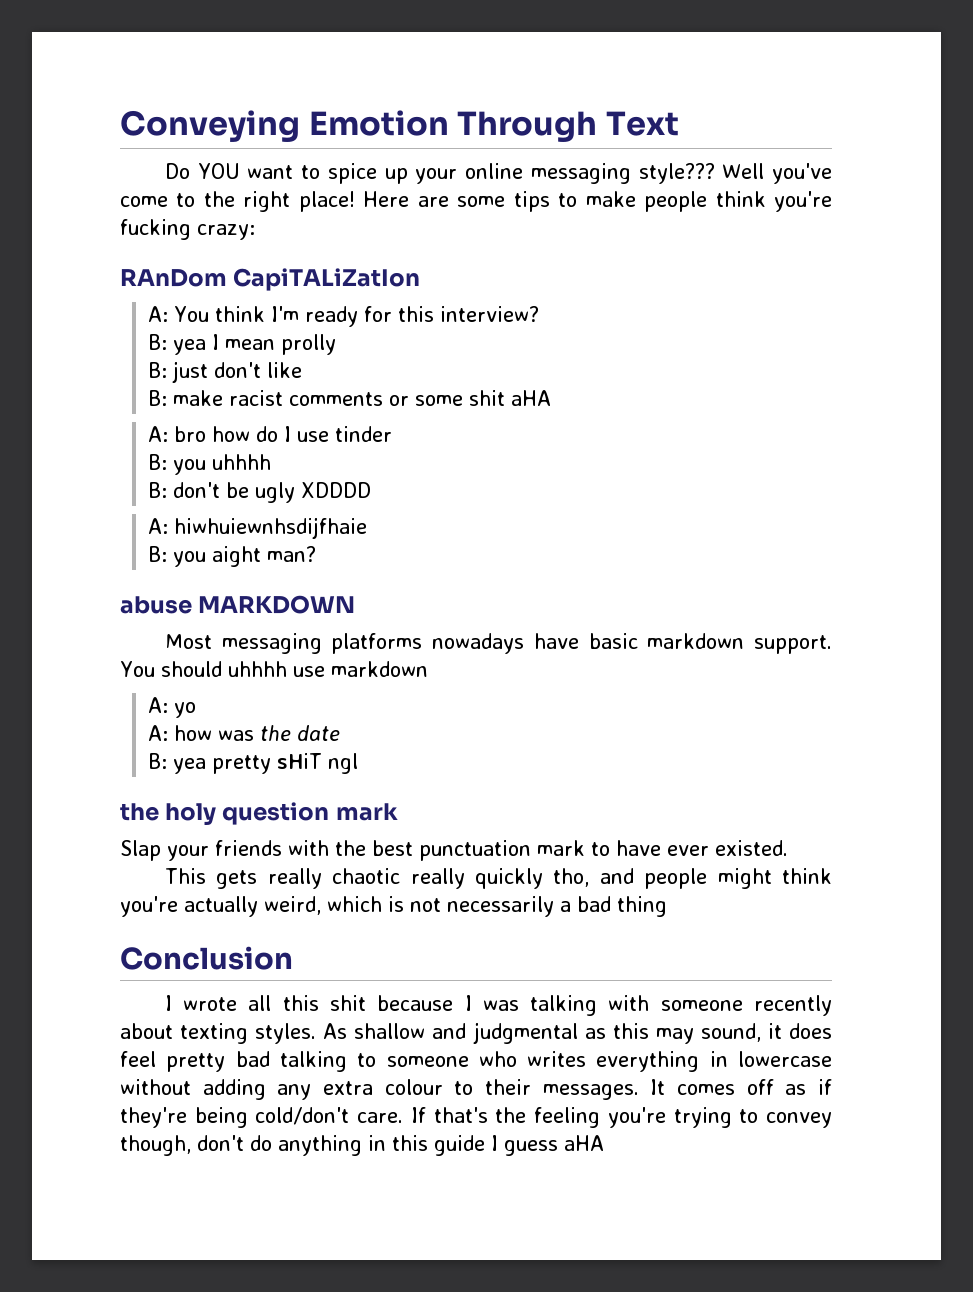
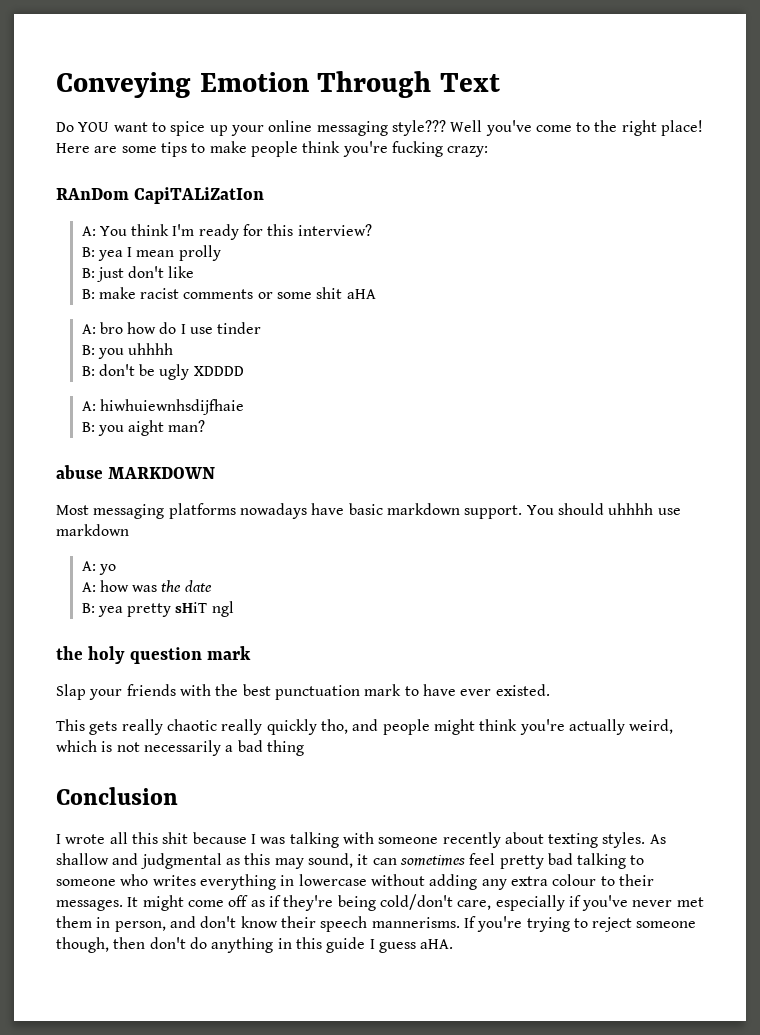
[789,1023,833,1039] does -> [372,855,465,866] can sometimes
[677,1084,735,1095] comes -> [142,895,224,911] might come
[357,1107,833,1128] [120,1135,191,1156] care. If that's the feeling you're trying to convey though, -> [457,895,704,911] [56,916,697,932] [56,937,146,953] care, especially if you've never met them in person, and don't know their speech mannerisms. If you're trying to reject someone though, then
[564,1135,604,1151] aHA -> [420,939,454,949] aHA.

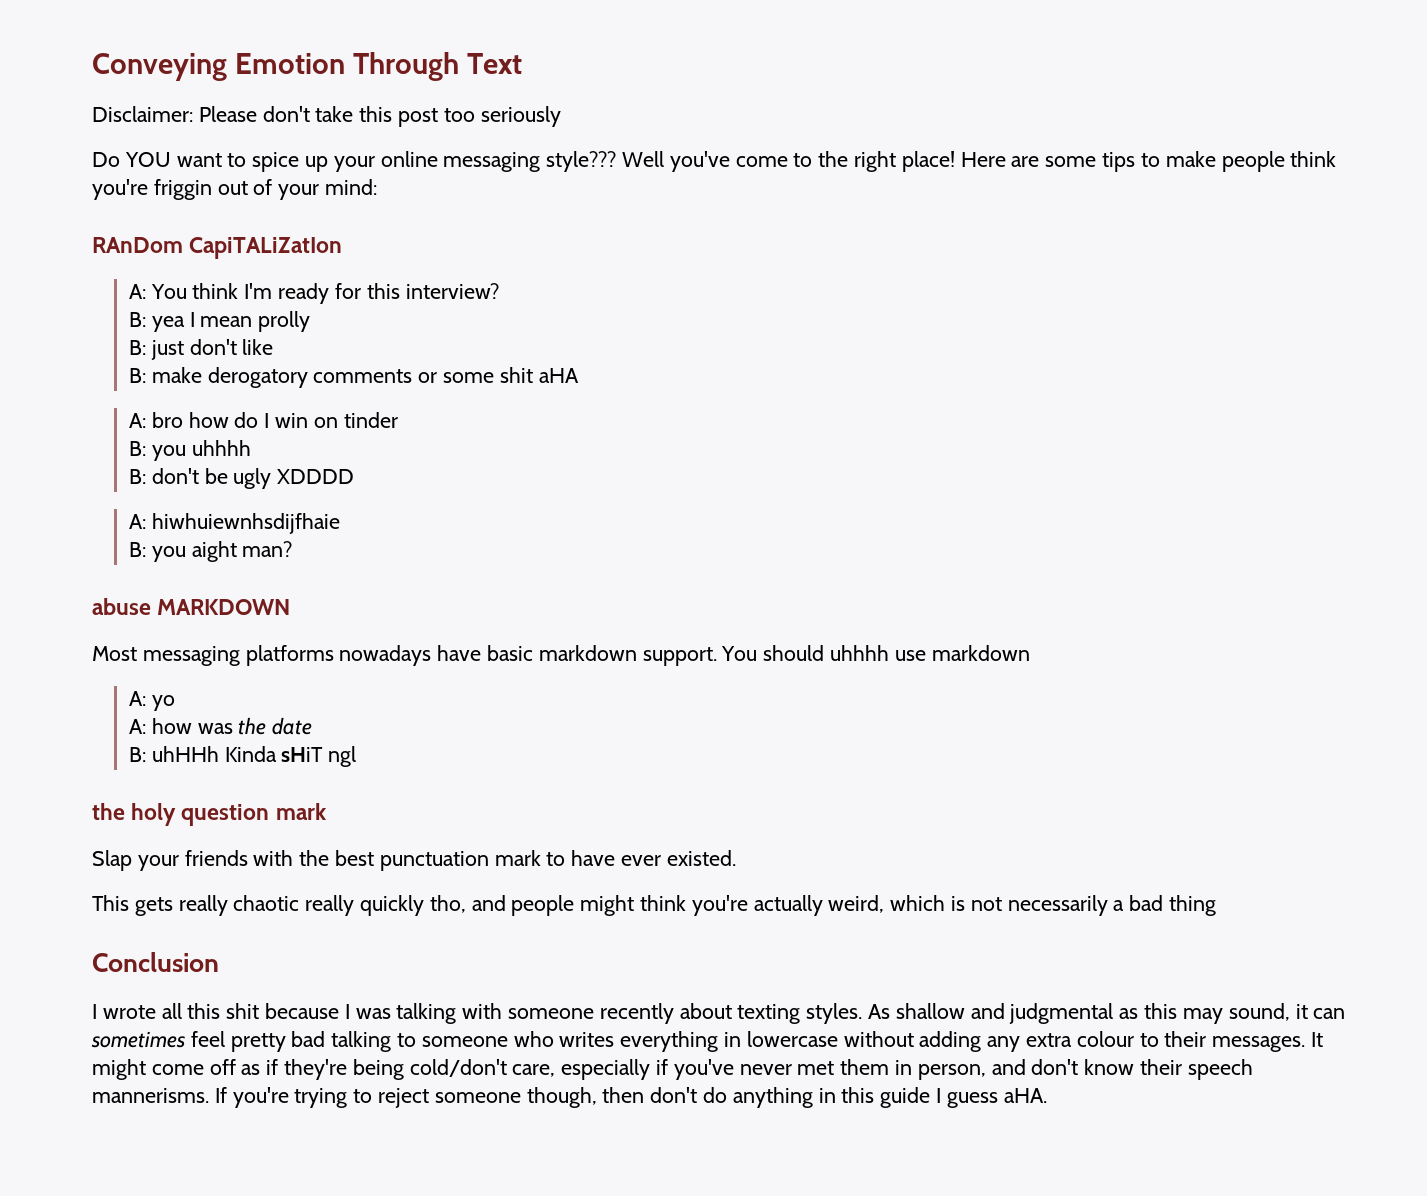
(500, 82) none -> [92,106,561,127] // Disclaimer: Please don't take this post too seriously
[391,141,489,157] fucking crazy: -> [153,179,378,200] friggin out of your mind:
[140,288,180,299] racist -> [207,367,308,388] derogatory
[190,327,214,334] use -> [274,413,338,428] win on
[97,603,172,617] yea pretty -> [151,746,277,762] uhHHh Kinda

